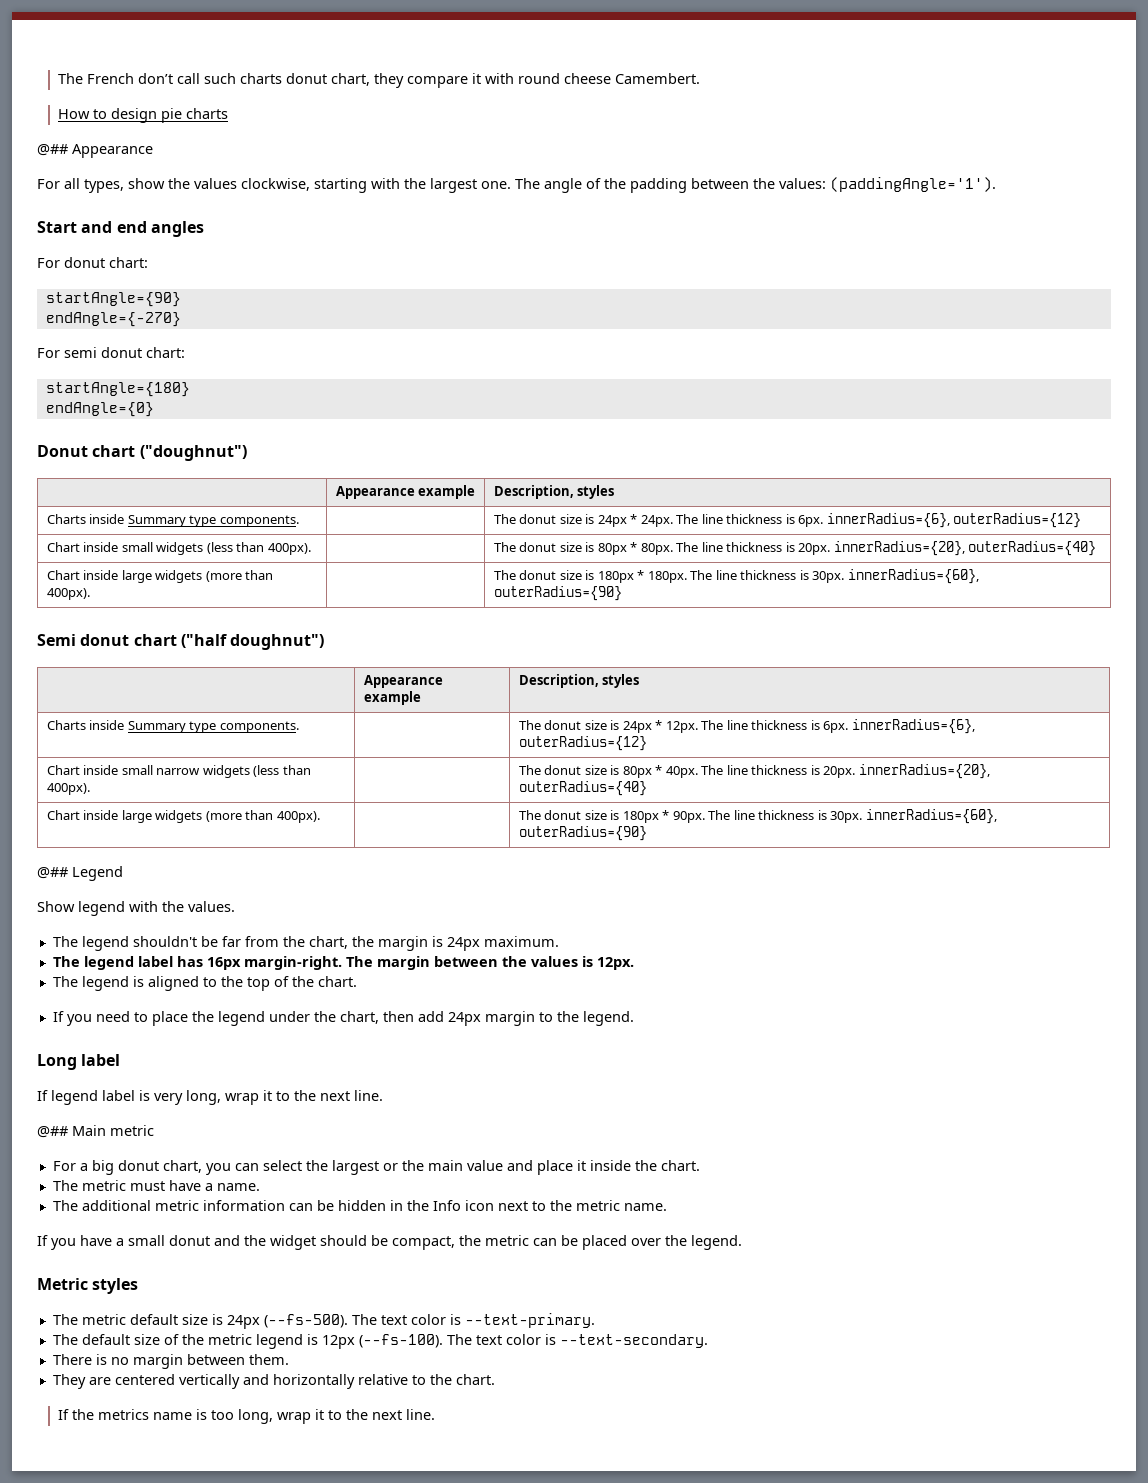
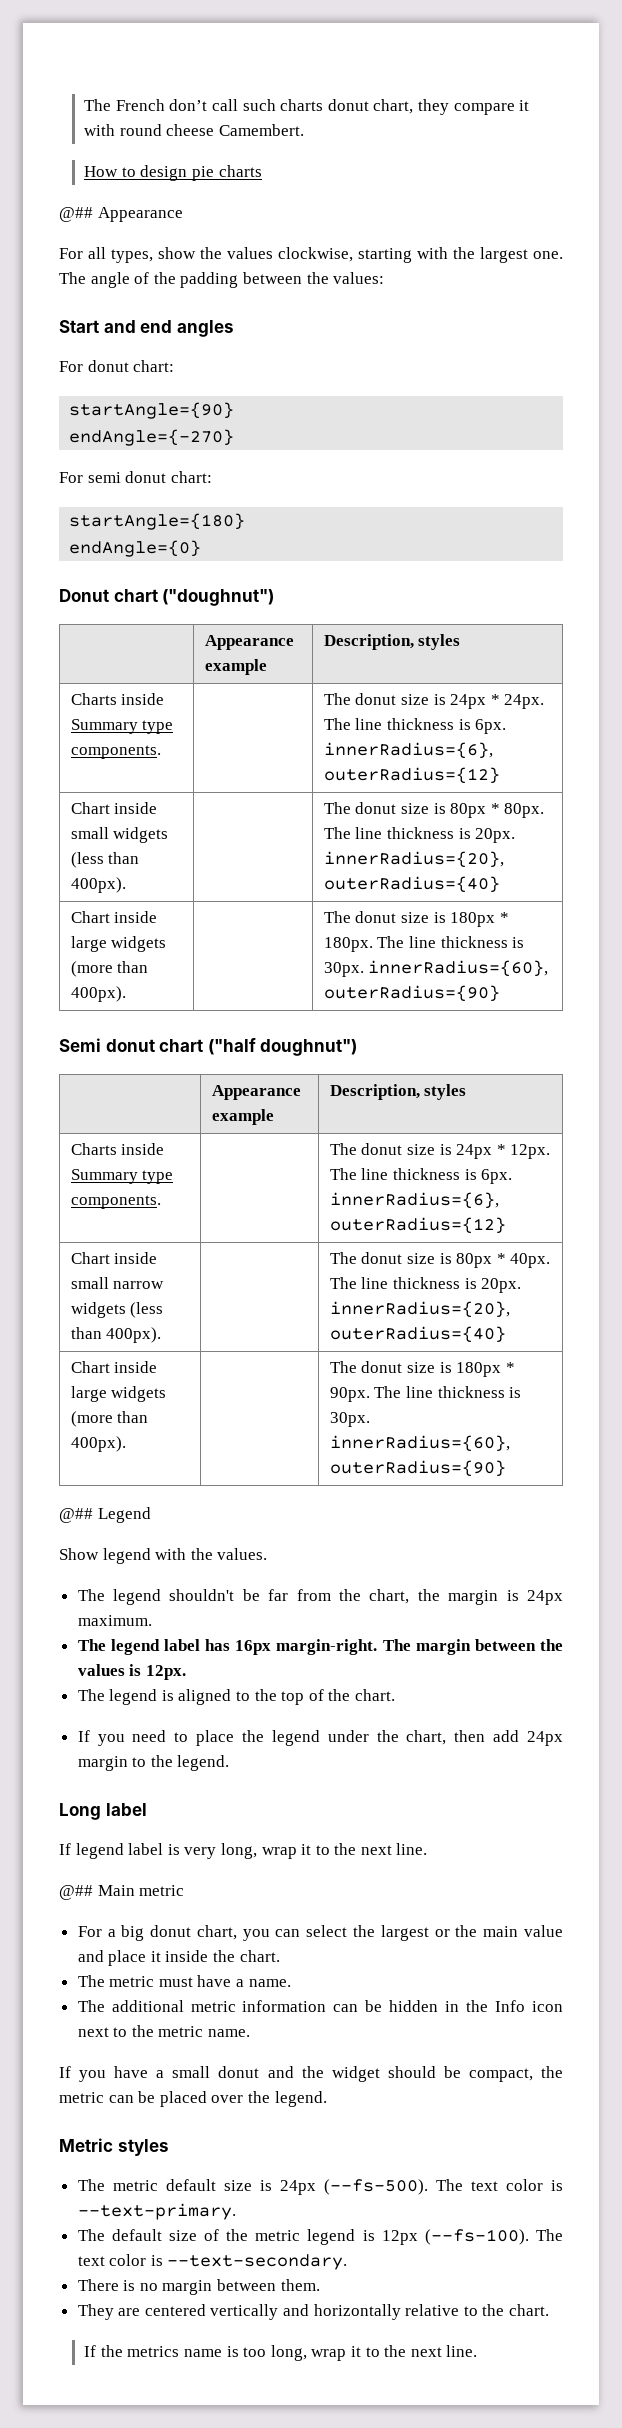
[830,177,996,192] (paddingAngle='1'). -> (385, 278) none

